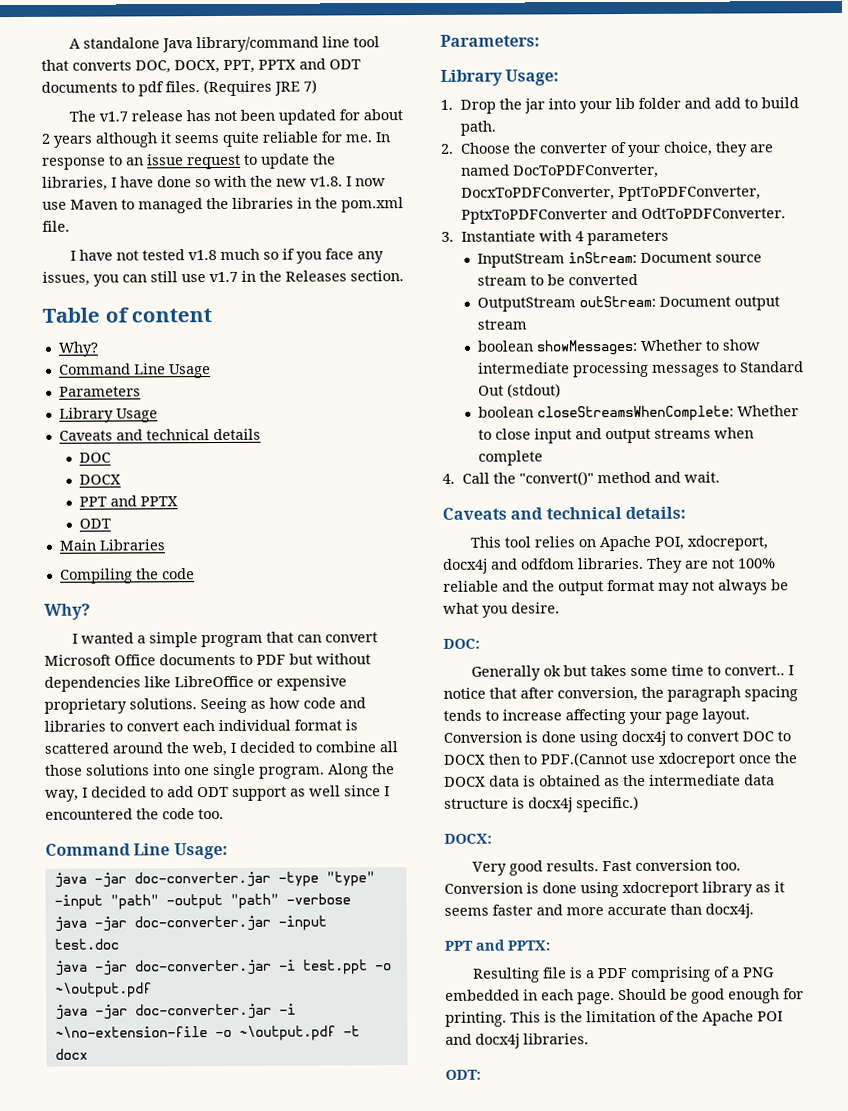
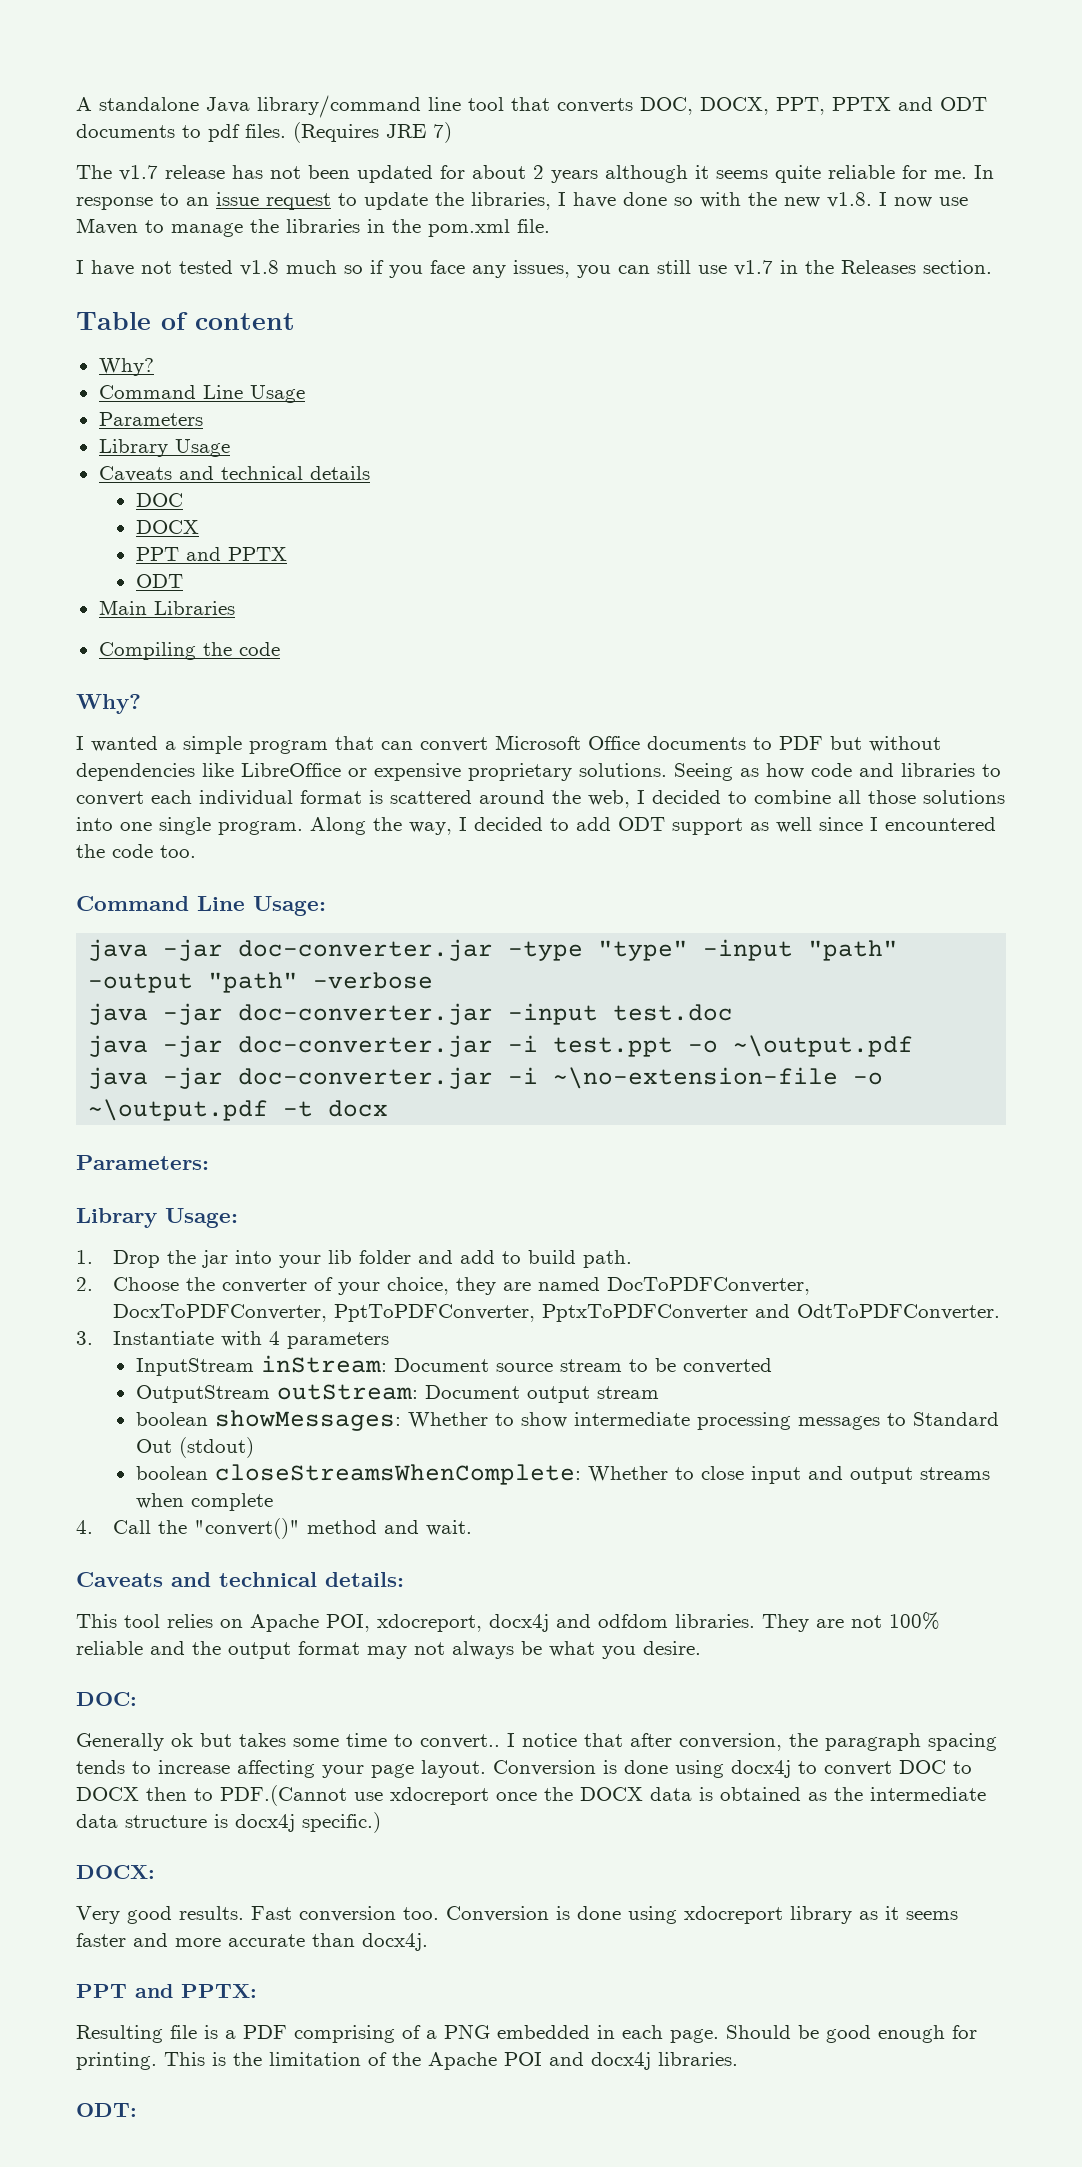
[138,198,203,214] managed -> [171,223,243,237] manage

